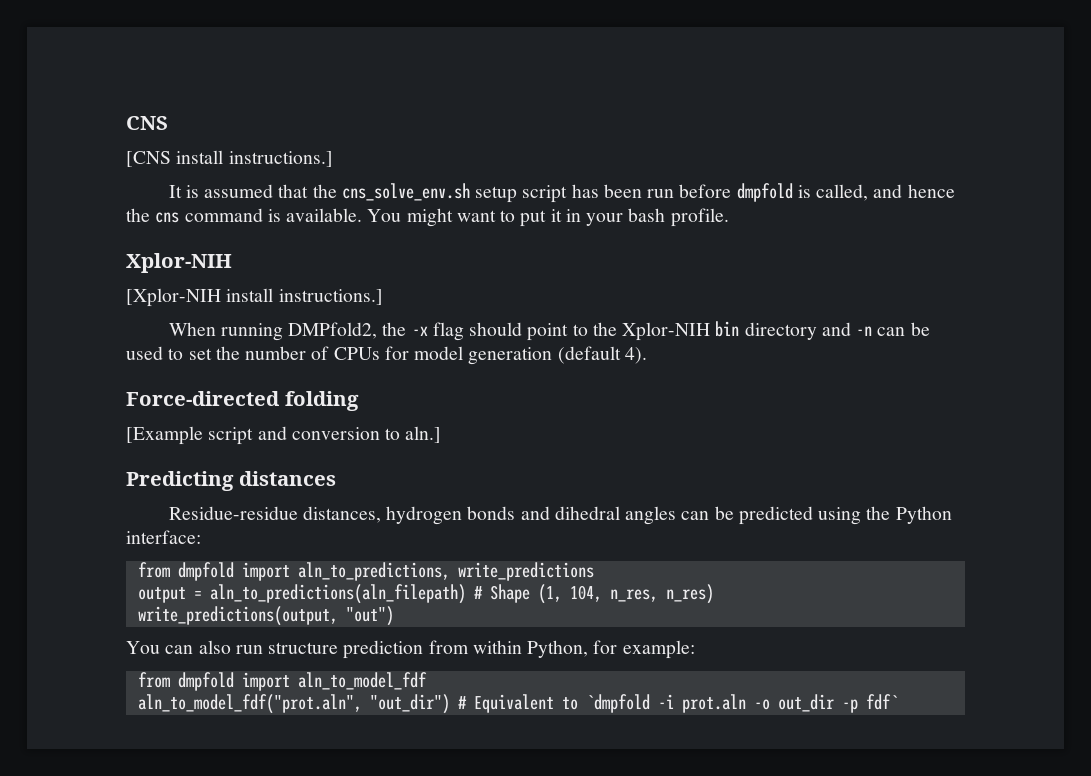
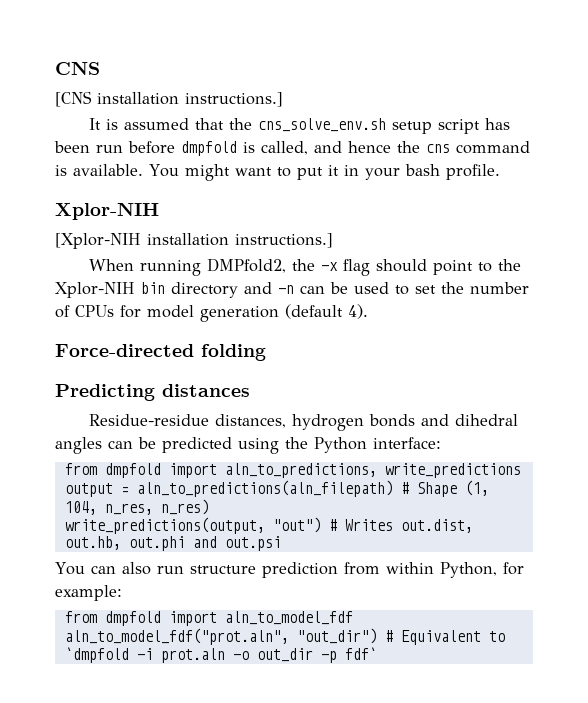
[176,150,224,164] install -> [97,92,179,105] installation
[226,288,274,302] install -> [147,233,229,246] installation
[126,426,442,445] // [Example script and conversion to aln.] -> (266, 352) none
(394, 616) none -> [328,519,473,533] [64,536,281,551] # Writes out.dist, out.hb, out.phi and out.psi

